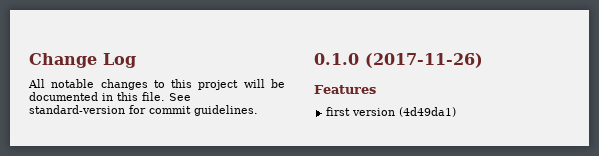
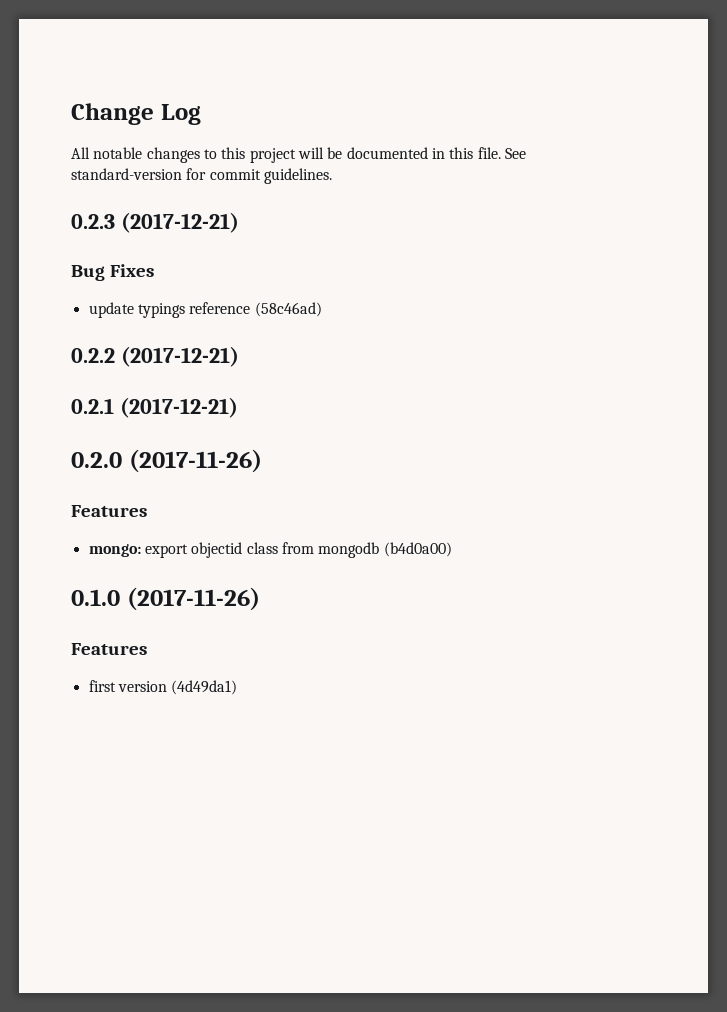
(258, 110) none -> [71,212,239,233] [71,264,154,281] [88,302,322,318] [71,346,239,367] [71,397,238,418] [71,449,262,473] [71,505,147,517] [88,542,452,558] // 0.2.3 (2017-12-21) // Bug Fixes // update typings reference (58c46ad) // 0.2.2 (2017-12-21) // 0.2.1 (2017-12-21) // 0.2.0 (2017-11-26) // Features // mongo: export objectid class from mongodb (b4d0a00)

